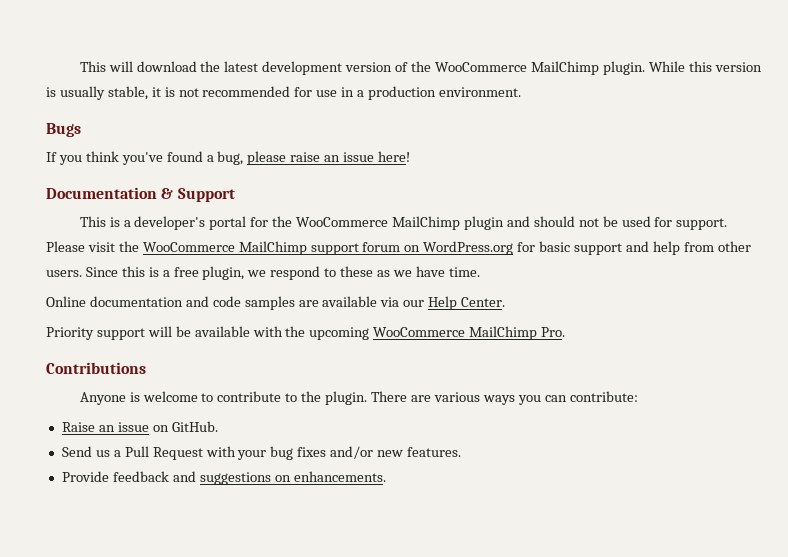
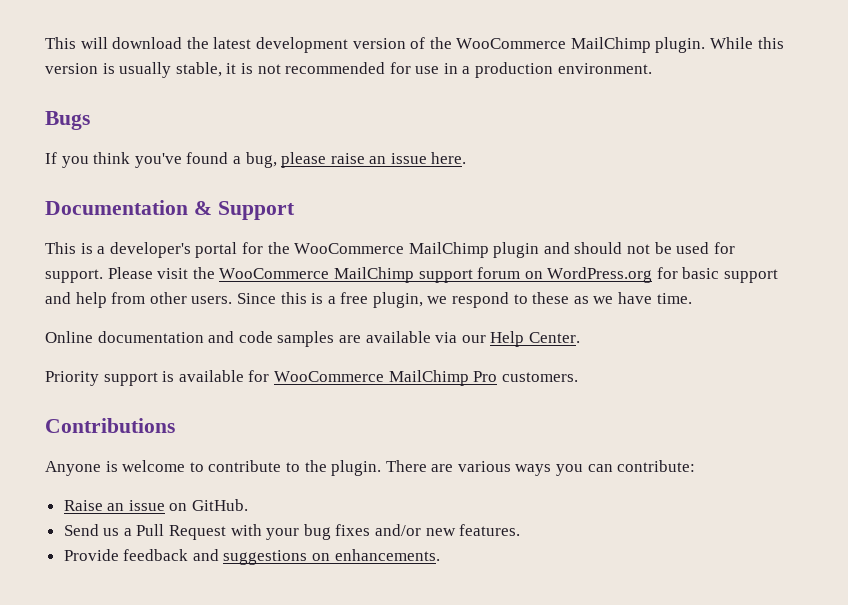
[378,151,411,162] here! -> [431,152,467,164] here.
[147,326,566,340] will be available with the upcoming WooCommerce MailChimp Pro. -> [162,370,578,386] is available for WooCommerce MailChimp Pro customers.

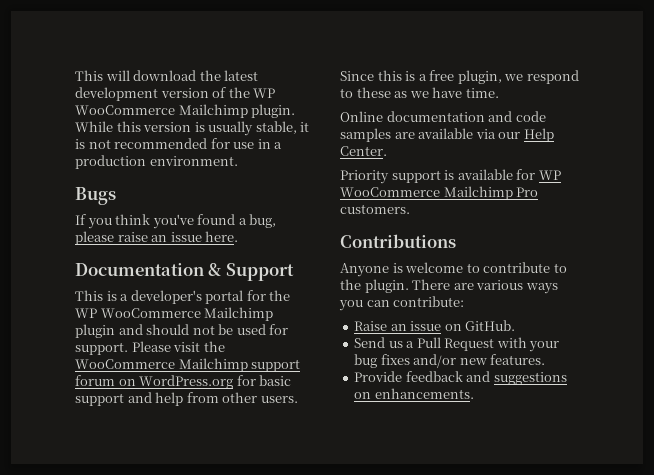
[456,37,651,53] WooCommerce MailChimp -> [253,88,276,98] [75,104,248,118] WP WooCommerce Mailchimp
[294,242,489,258] WooCommerce MailChimp -> [75,307,274,321] WP WooCommerce Mailchimp
[333,267,414,283] MailChimp -> [178,358,248,372] Mailchimp
[273,370,469,386] WooCommerce MailChimp -> [538,170,561,180] [340,186,513,200] WP WooCommerce Mailchimp

